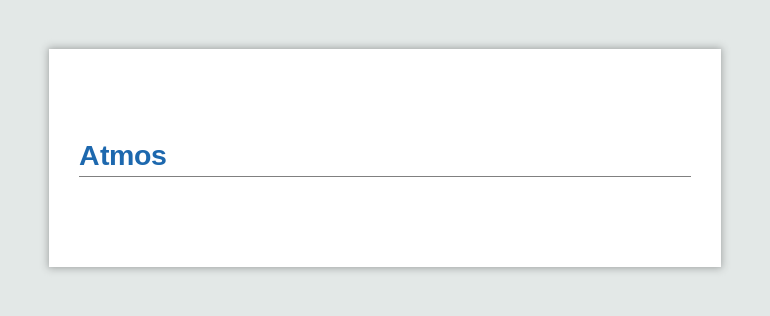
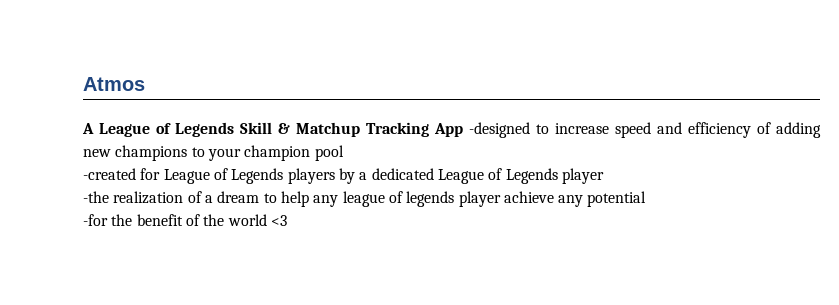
(167, 155) none -> [82,122,821,138] [83,145,344,161] [83,168,604,184] [83,191,647,207] [83,214,287,226] // A League of Legends Skill & Matchup Tracking App -designed to increase speed and efficiency of adding new champions to your champion pool // -created for League of Legends players by a dedicated League of Legends player // -the realization of a dream to help any league of legends player achieve any potential // -for the benefit of the world <3

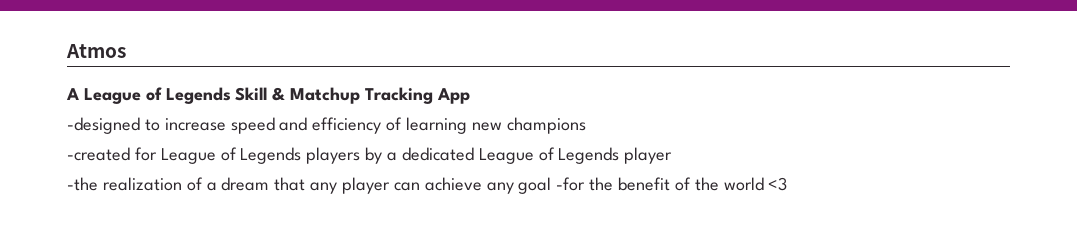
(463, 130) none -> (470, 96) //
[776,122,821,138] adding -> [406,117,468,134] learning
[191,145,344,161] to your champion pool -> (586, 125) none
[263,191,501,207] to help any league of legends player -> [274,177,420,194] that any player can
[587,191,647,207] potential // -> [518,177,552,194] goal

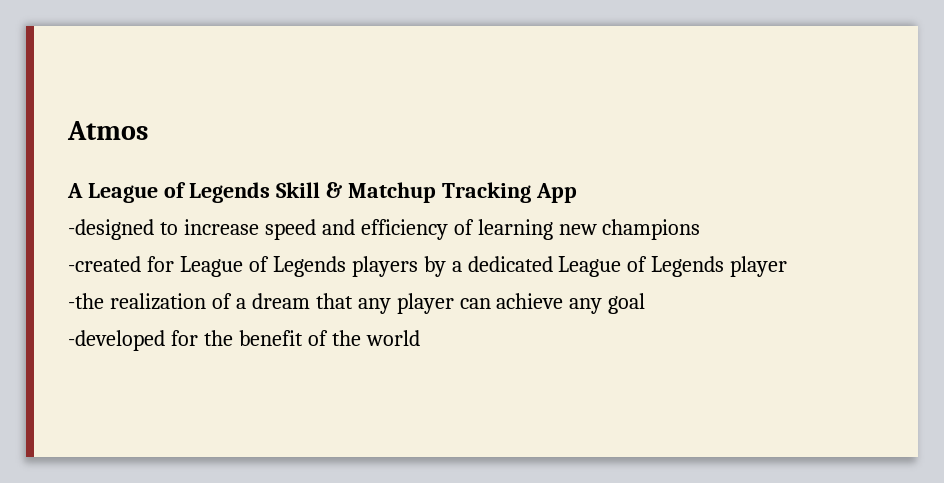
[556,177,586,191] -for -> [68,330,198,351] // -developed for
[768,177,788,191] <3 -> (420, 338) none

